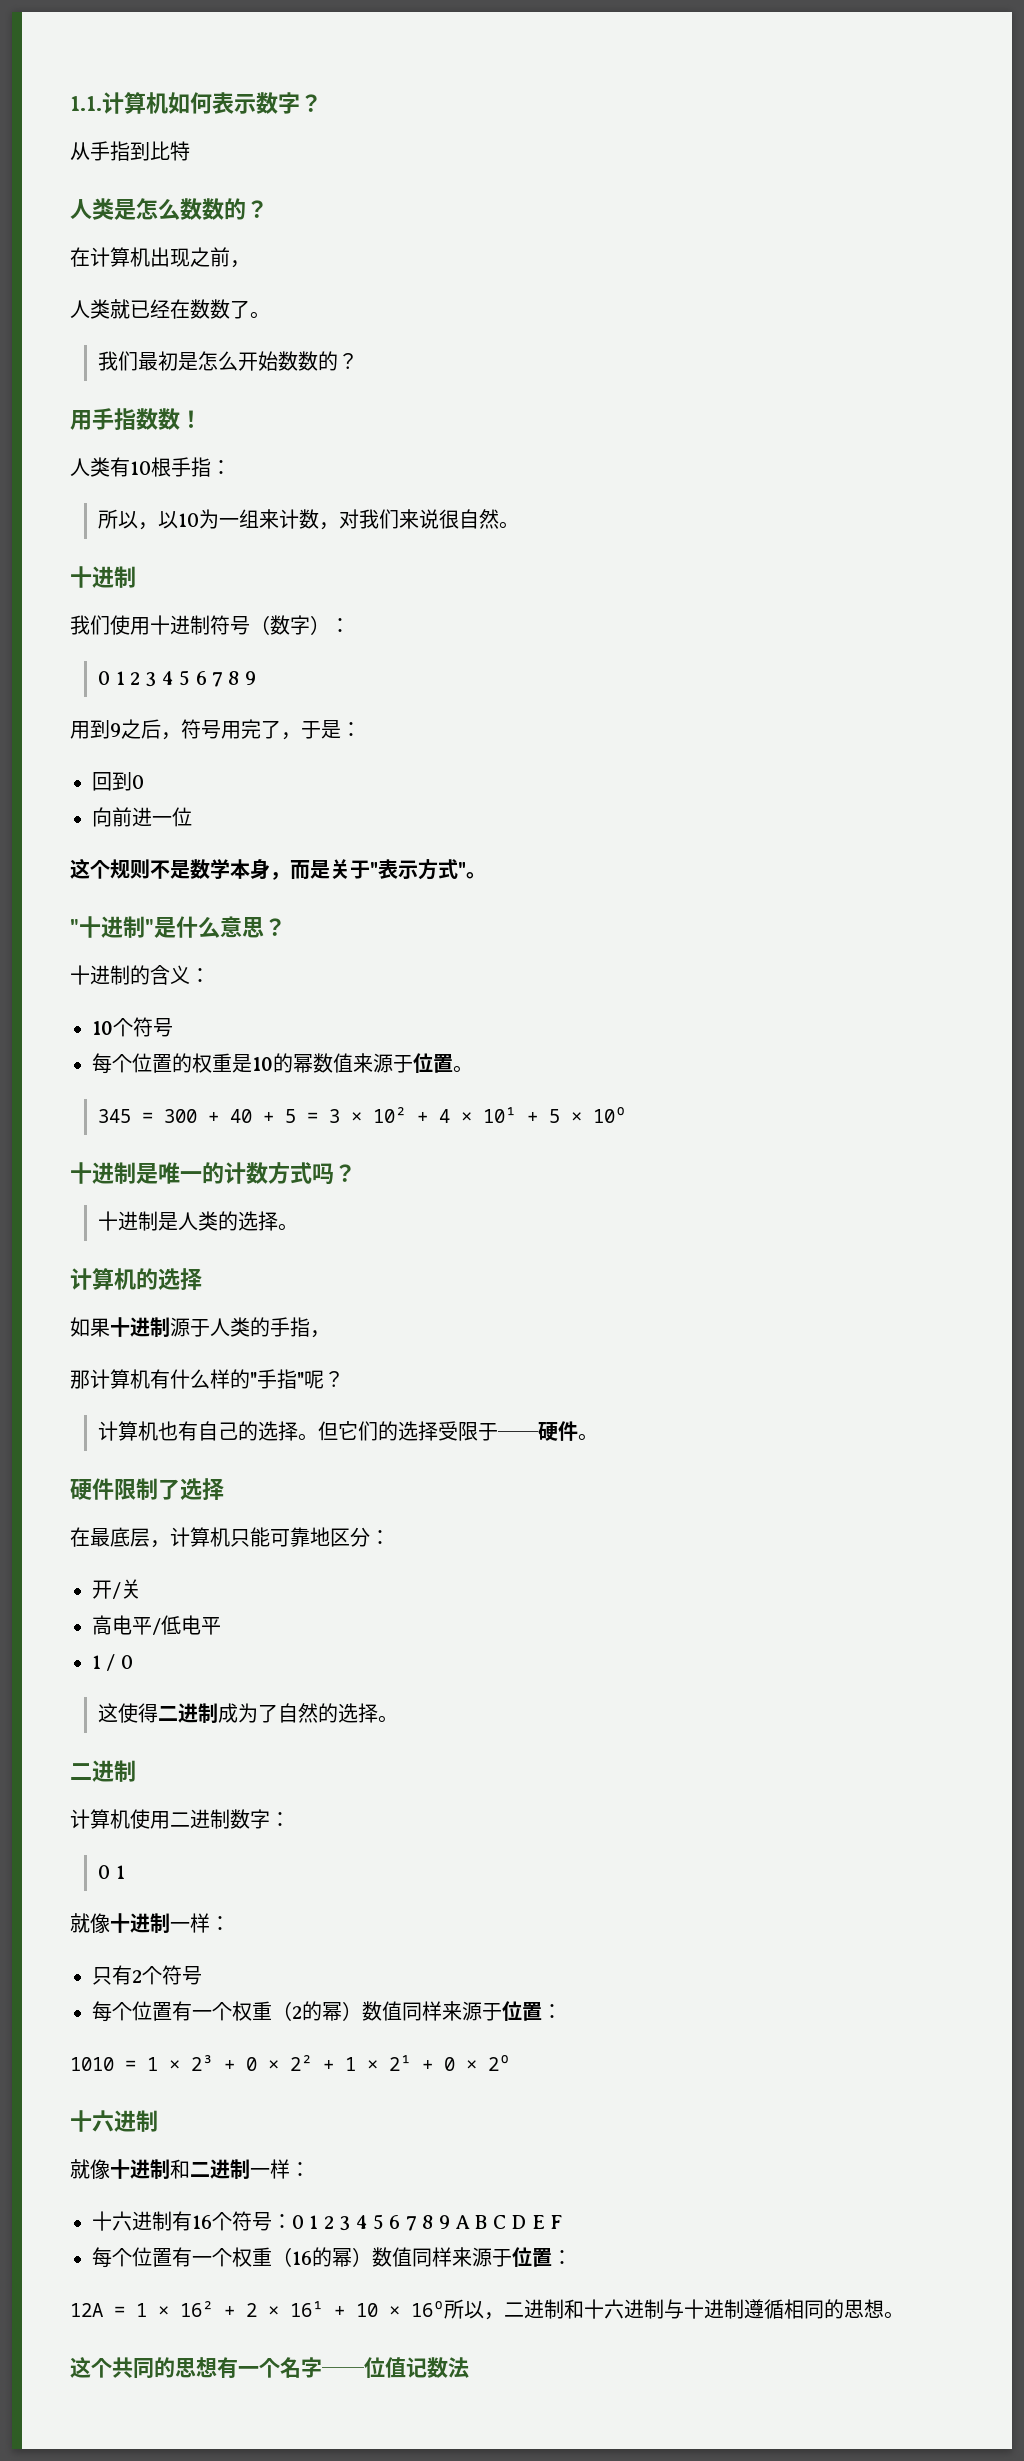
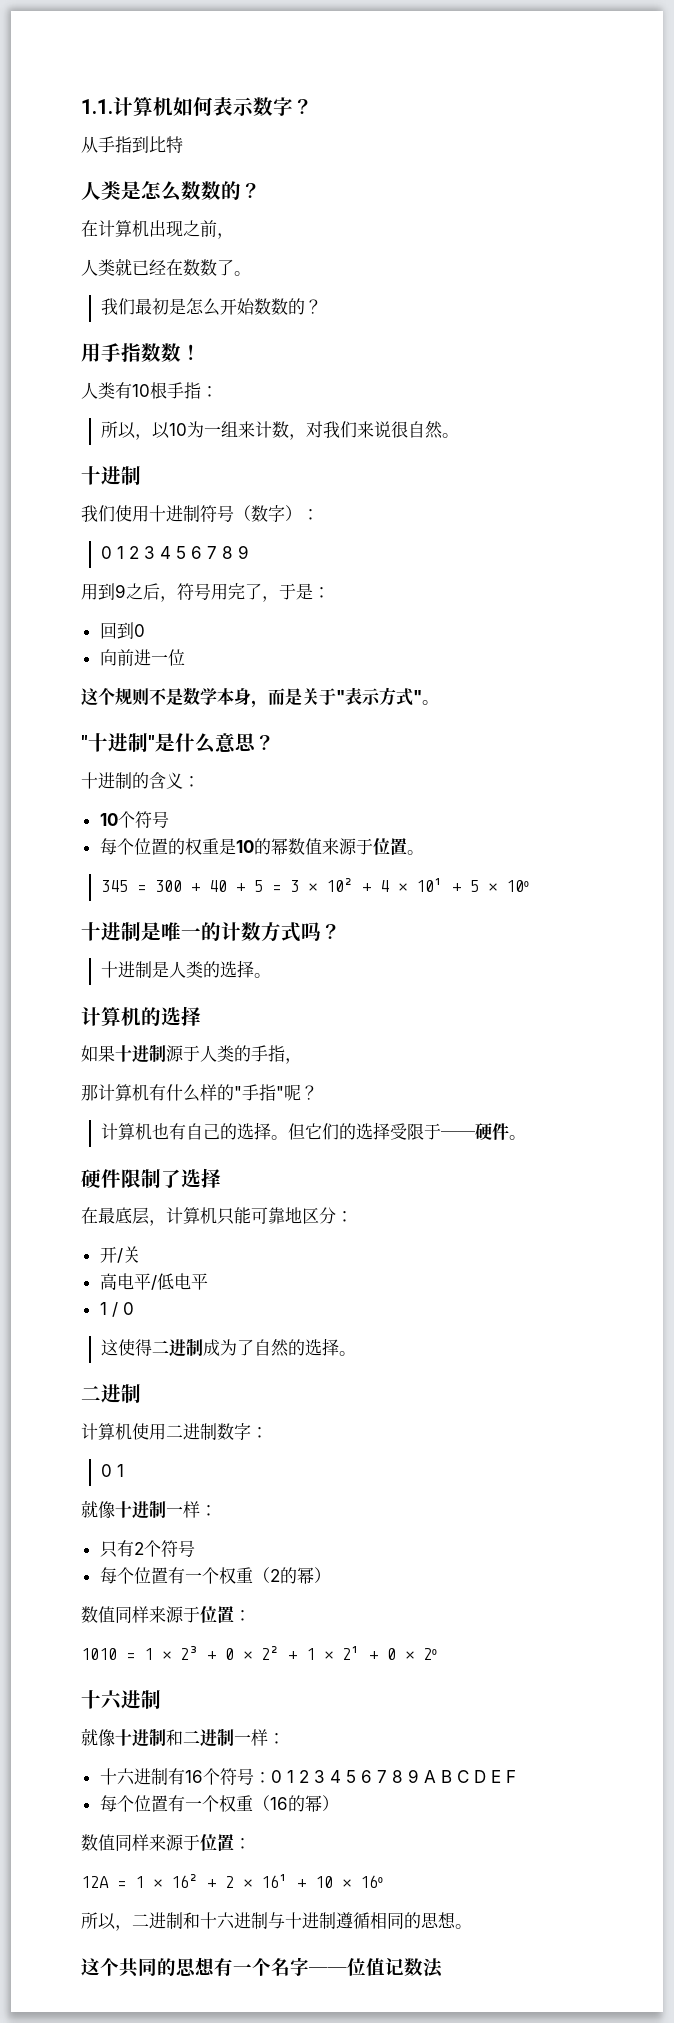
(362, 2011) none -> (331, 1575) //
(372, 2257) none -> (339, 1803) //
(444, 2309) none -> (383, 1881) //

